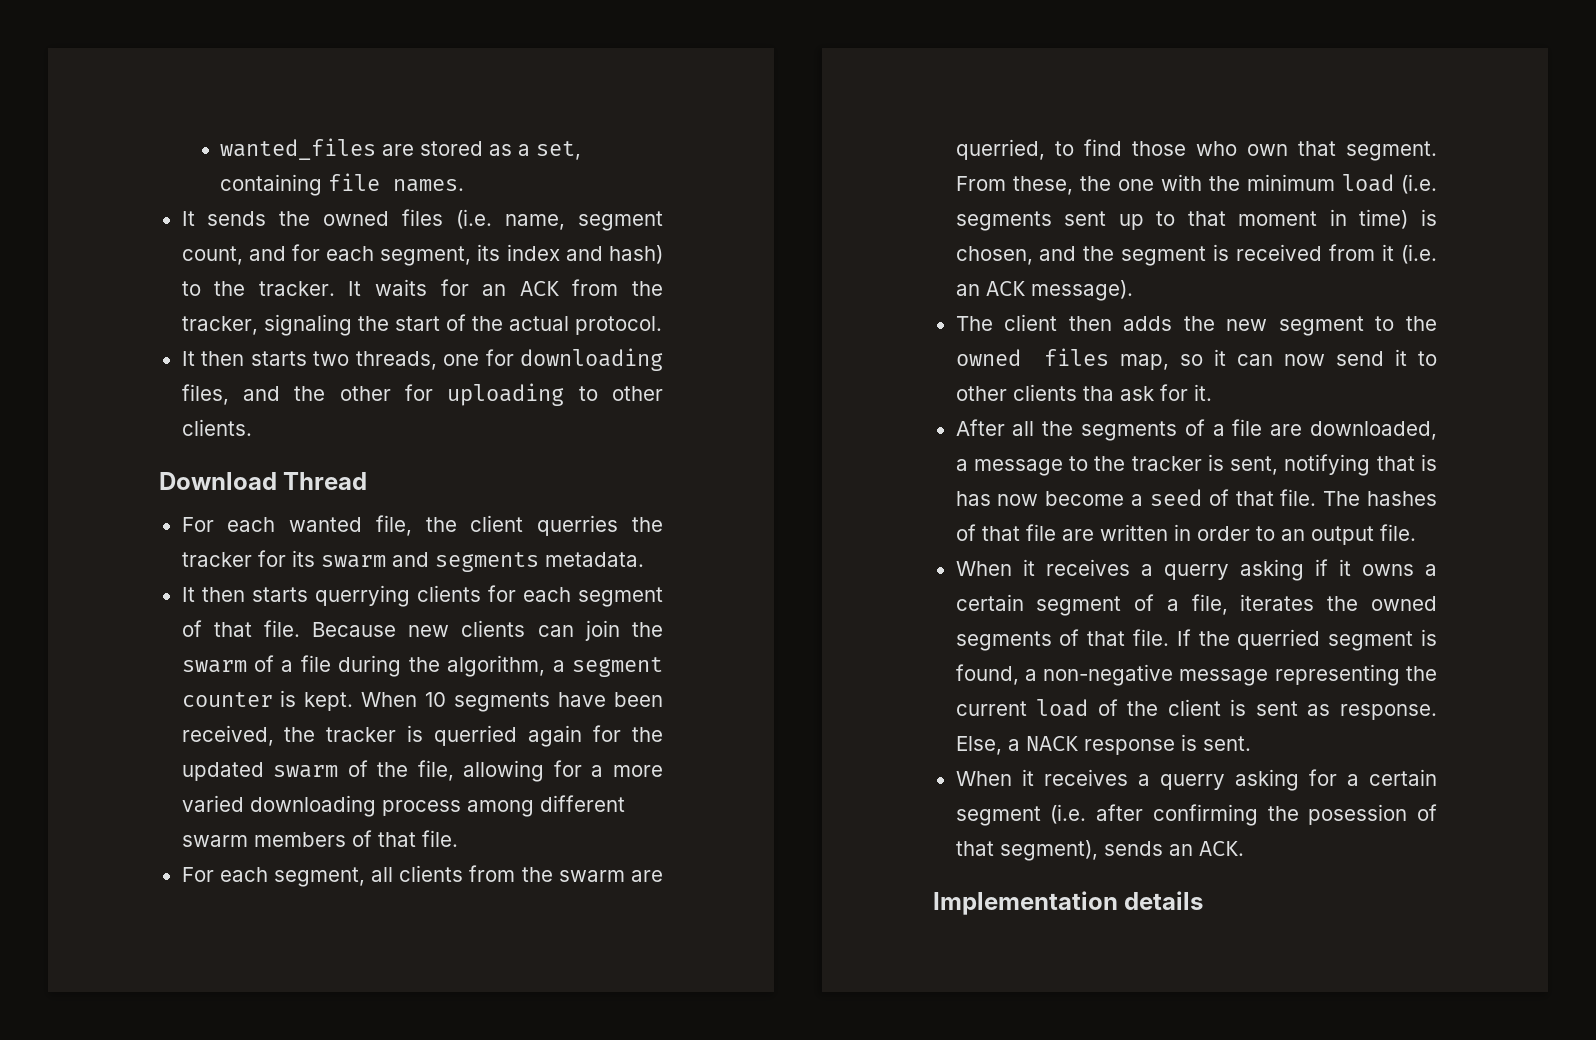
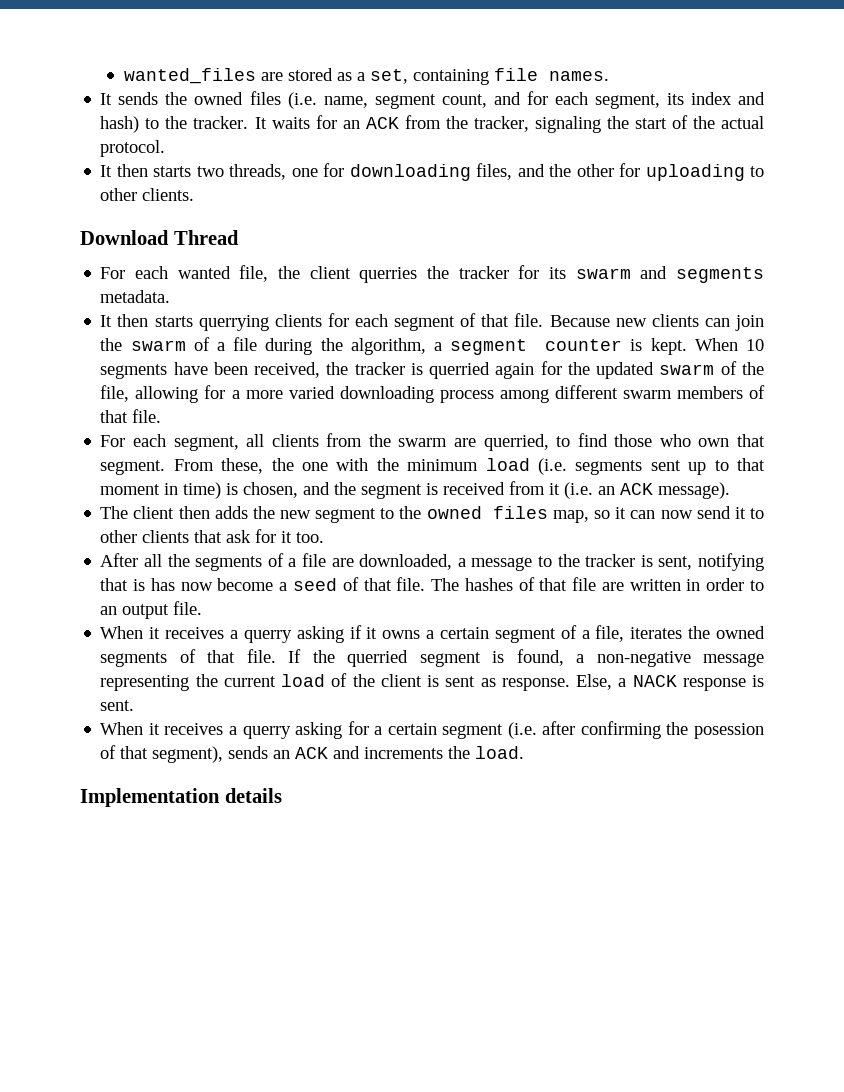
[1082,386,1114,401] tha -> [194,530,223,543] that
[1193,384,1212,401] it. -> [281,531,325,543] it too.
[1198,841,1244,856] ACK. -> [295,746,525,759] ACK and increments the load.

